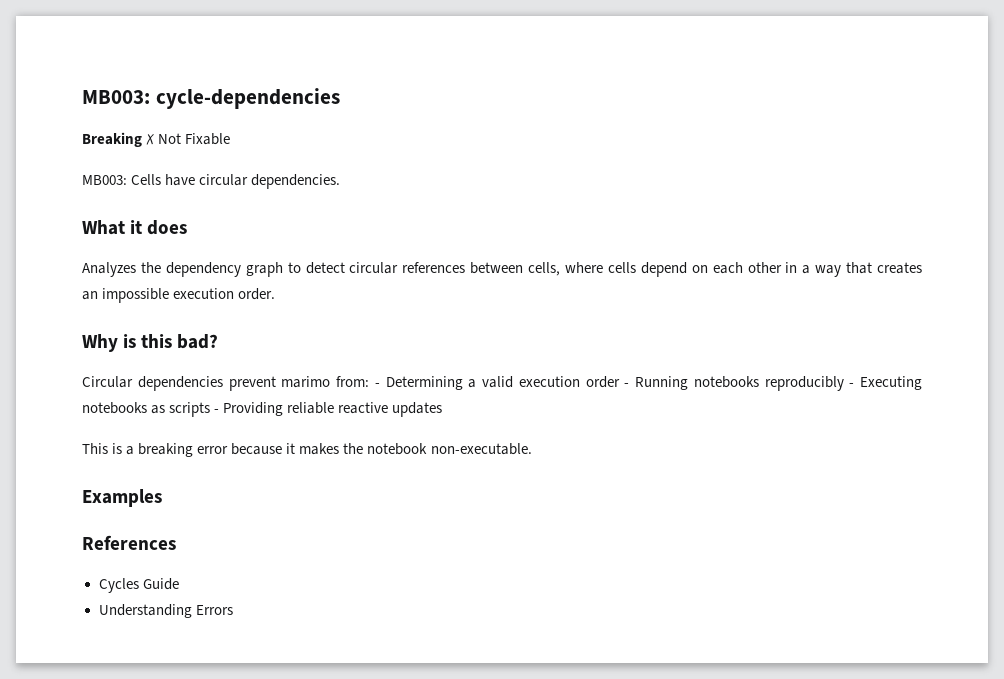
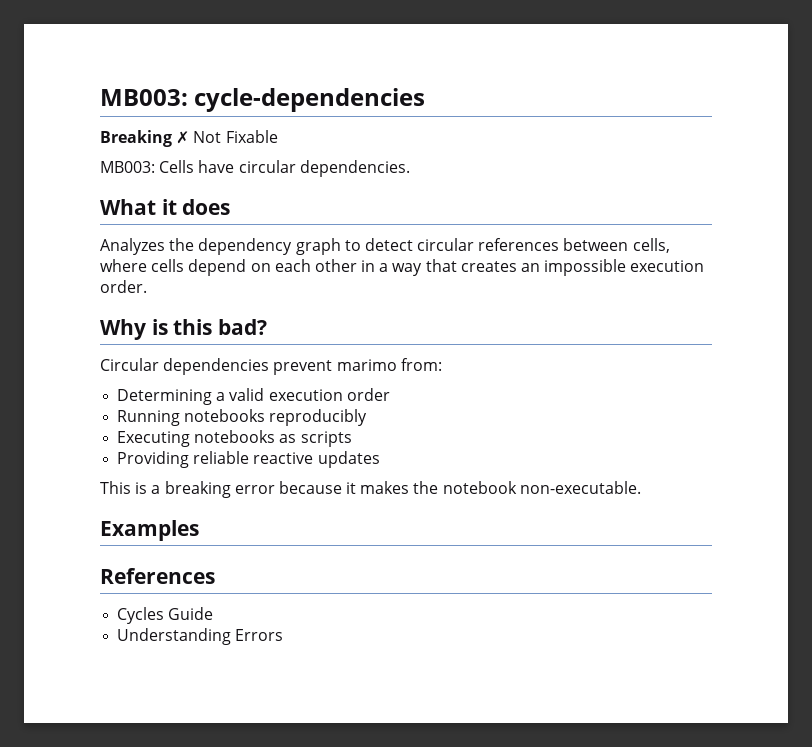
[374,383,380,387] - -> (442, 364) //
[624,383,630,387] - -> (390, 394) //
[849,383,855,387] - -> (368, 417) //
[214,409,220,413] - -> (352, 439) //

